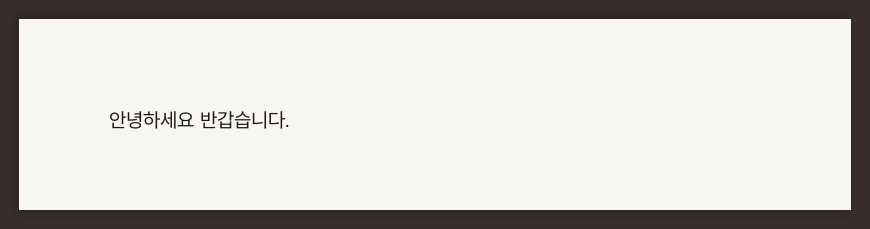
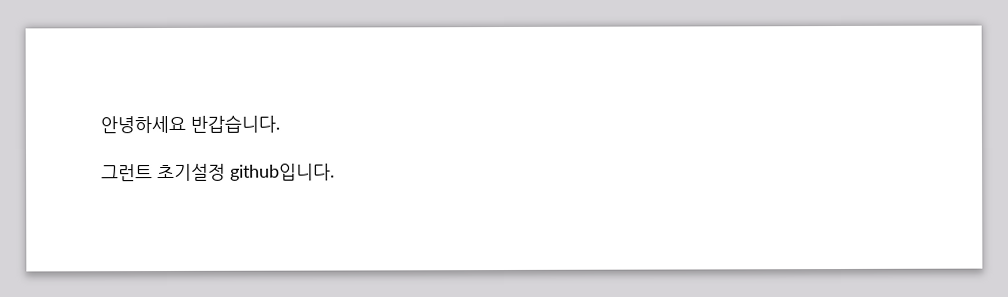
(289, 120) none -> [101,163,335,182] // 그런트 초기설정 github입니다.

